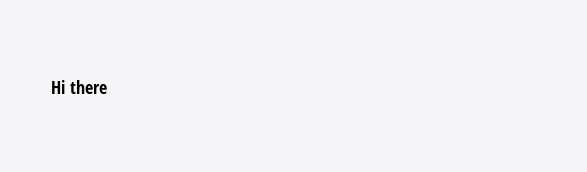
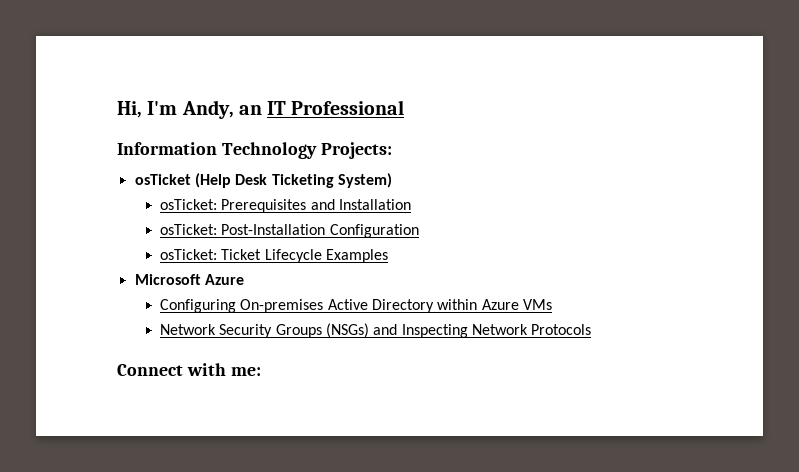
[51,80,107,94] Hi there -> [117,100,405,119] [117,142,392,159] [134,173,392,188] [160,199,412,213] [160,224,419,238] [160,249,389,263] [134,274,244,285] [160,299,553,313] [160,323,592,338] [117,363,261,376] Hi, I'm Andy, an IT Professional // Information Technology Projects: // osTicket (Help Desk Ticketing System) // osTicket: Prerequisites and Installation // osTicket: Post-Installation Configuration // osTicket: Ticket Lifecycle Examples // Microsoft Azure // Configuring On-premises Active Directory within Azure VMs // Network Security Groups (NSGs) and Inspecting Network Protocols // Connect with me:

